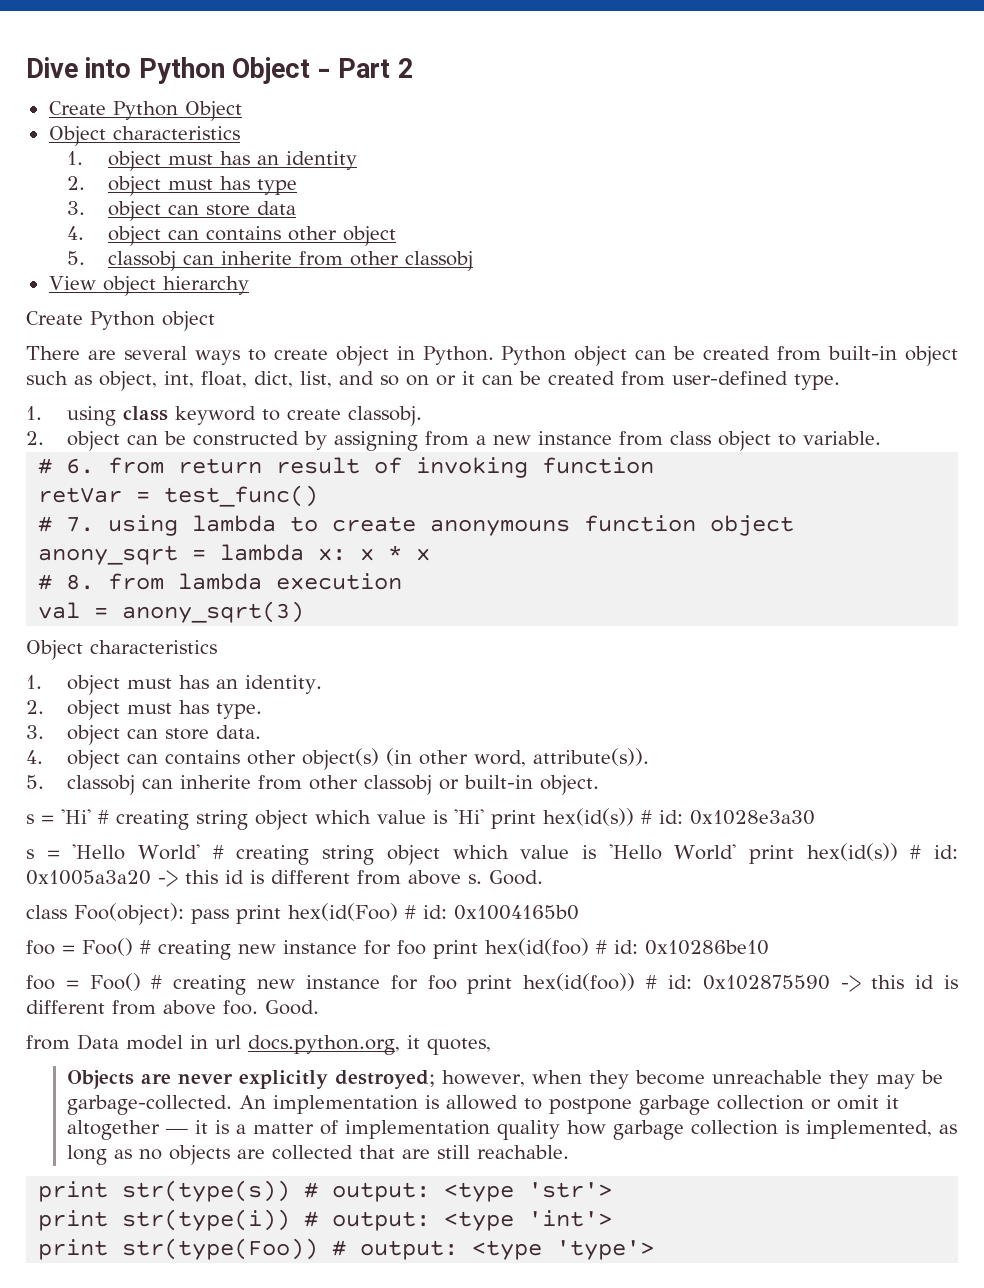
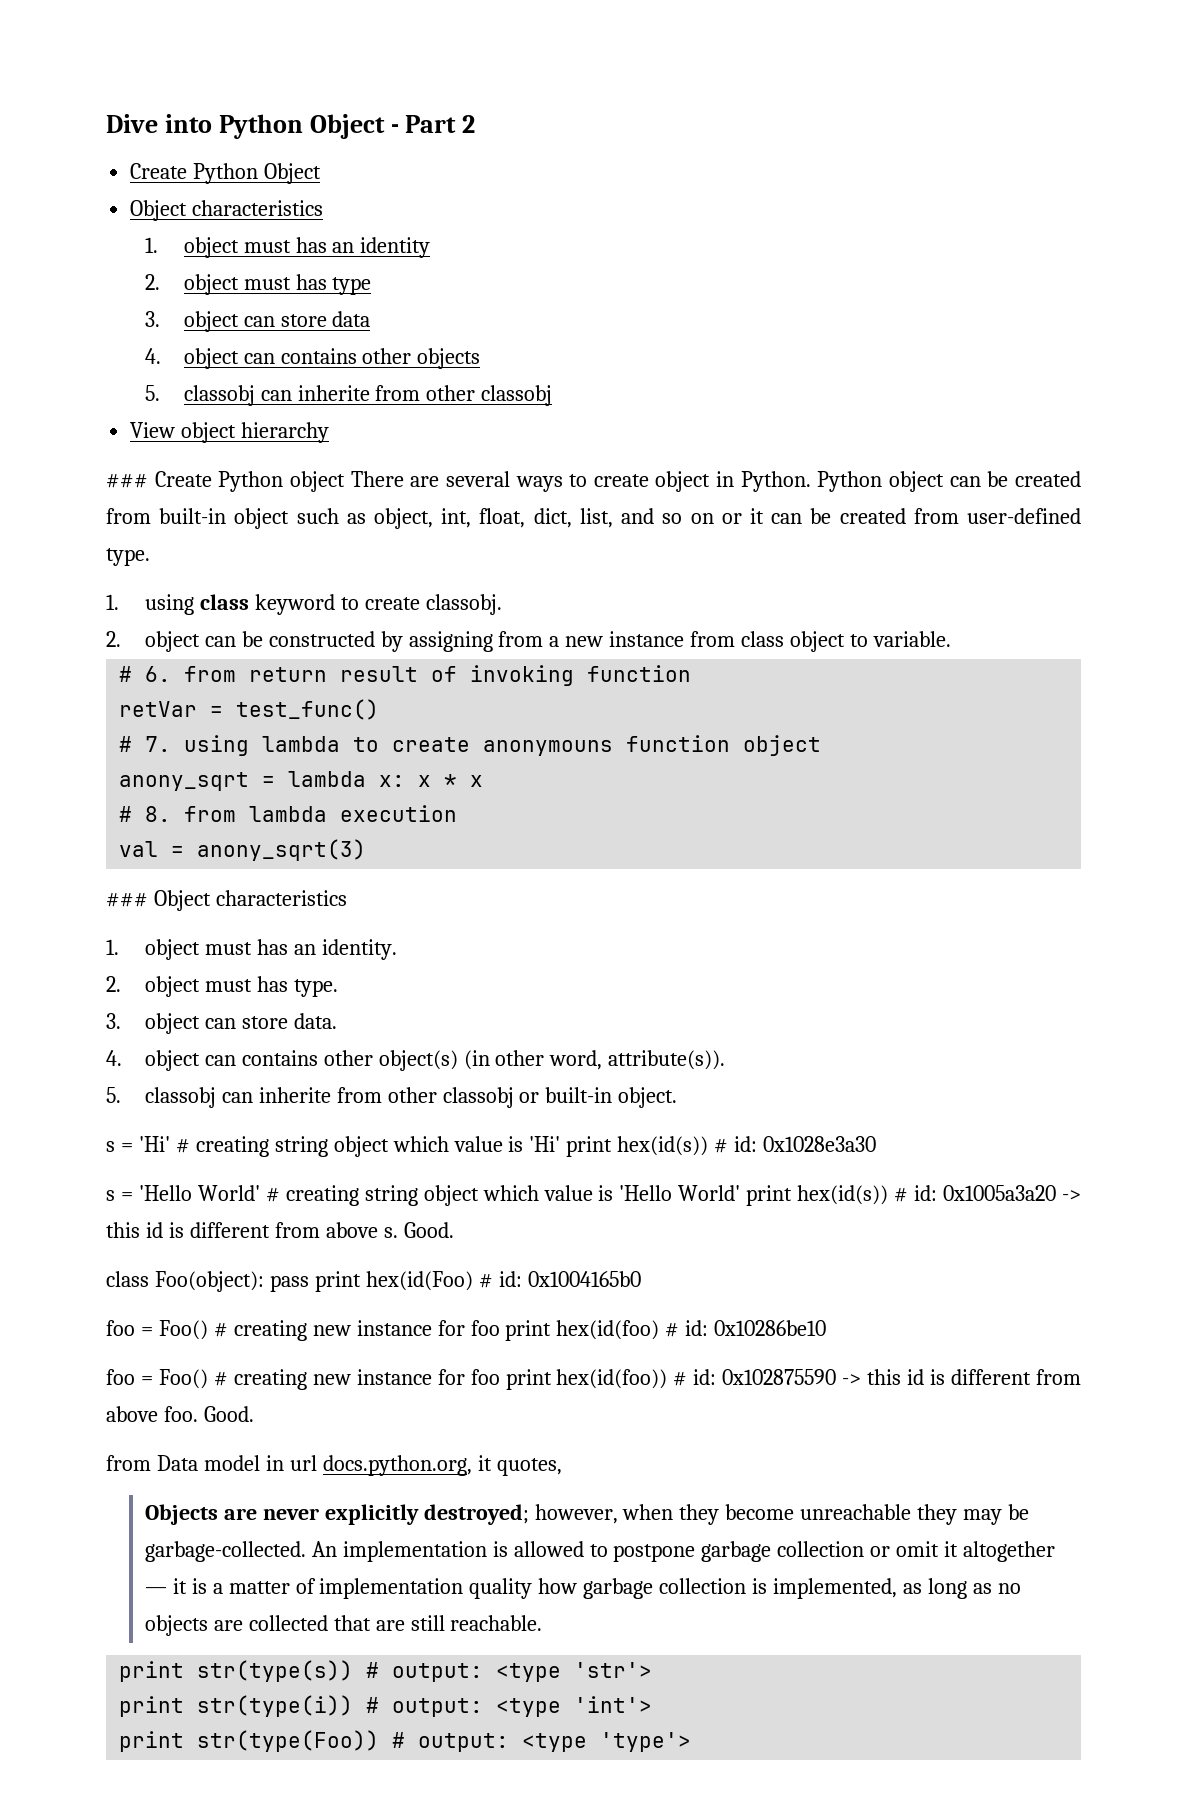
[342,226,396,246] object -> [417,348,481,369] objects
(249, 285) none -> [106,473,148,488] ###
(215, 321) // -> (345, 481) none
(305, 612) none -> [106,892,148,907] ###

